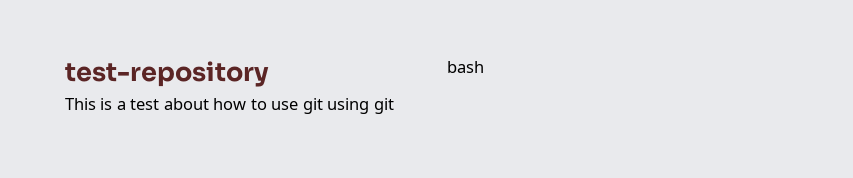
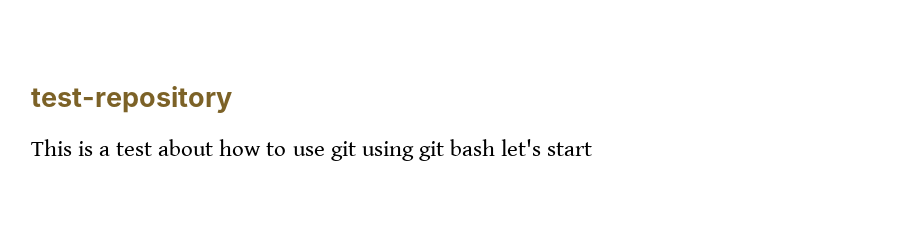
(484, 67) none -> [500,139,592,156] let's start

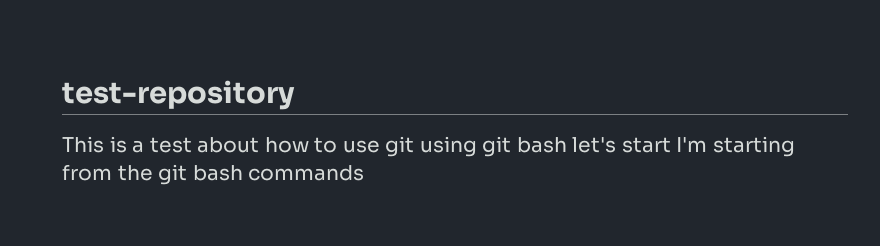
(592, 149) none -> [676,136,796,157] [62,164,365,185] I'm starting from the git bash commands

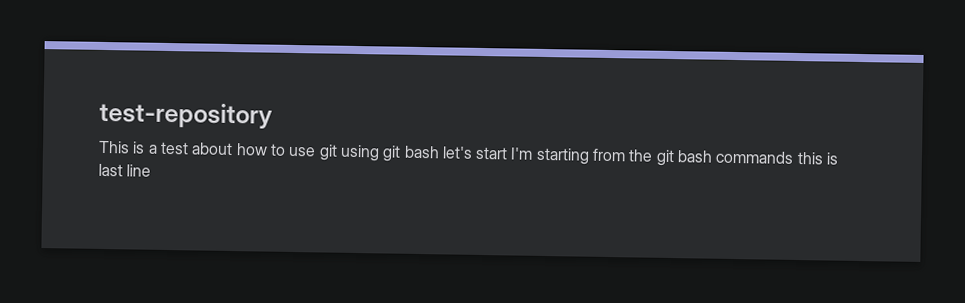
(365, 173) none -> [796,151,840,165] [98,163,152,177] this is last line

